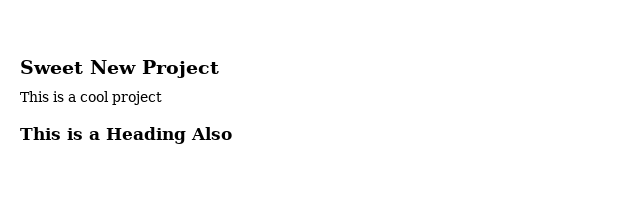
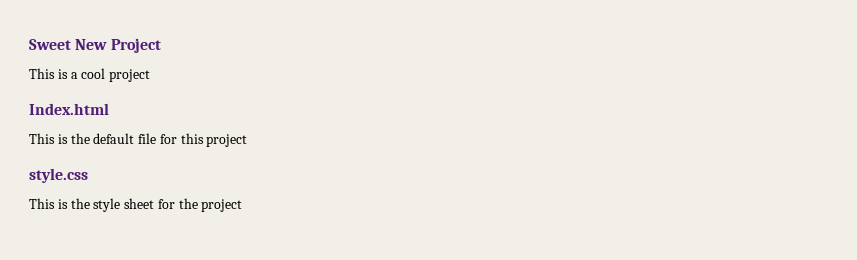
[20,127,232,144] // This is a Heading Also -> [29,103,109,115] [29,133,248,147] [29,168,88,183] [29,198,243,212] // Index.html // This is the default file for this project // style.css // This is the style sheet for the project

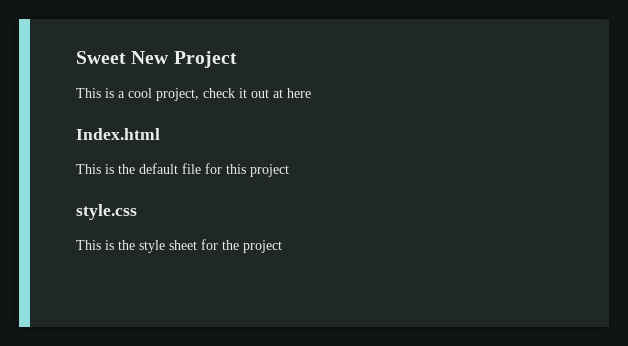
[109,69,151,82] project -> [156,88,311,101] project, check it out at here

